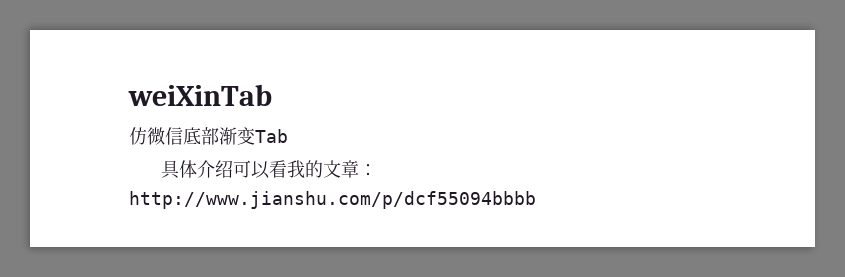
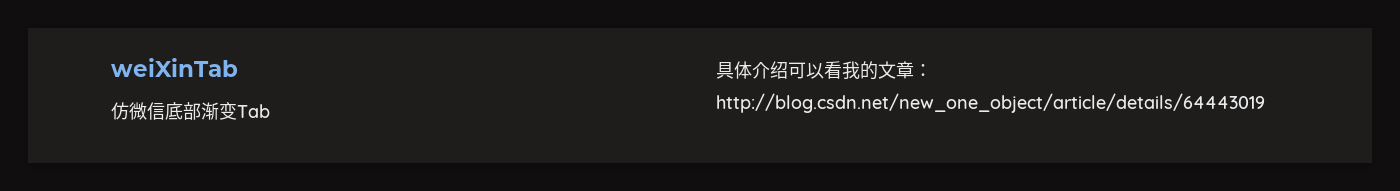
[129,191,536,209] http://www.jianshu.com/p/dcf55094bbbb -> [716,93,1265,113] http://blog.csdn.net/new_one_object/article/details/64443019

